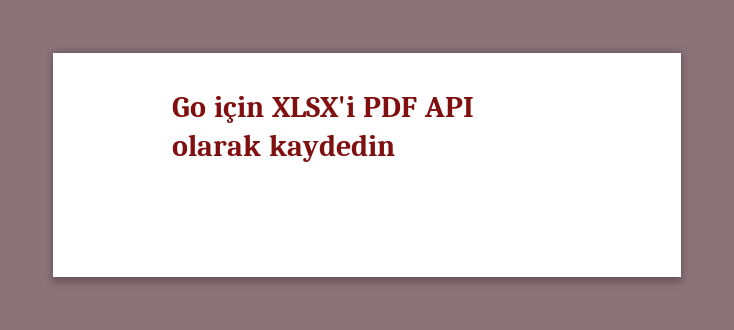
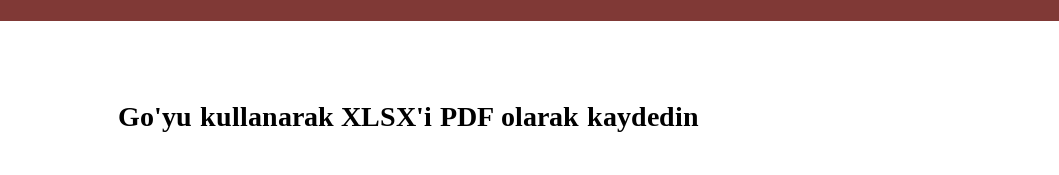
[172,96,265,123] Go için -> [118,107,334,132] Go'yu kullanarak
[424,97,475,117] API -> (494, 117) none

